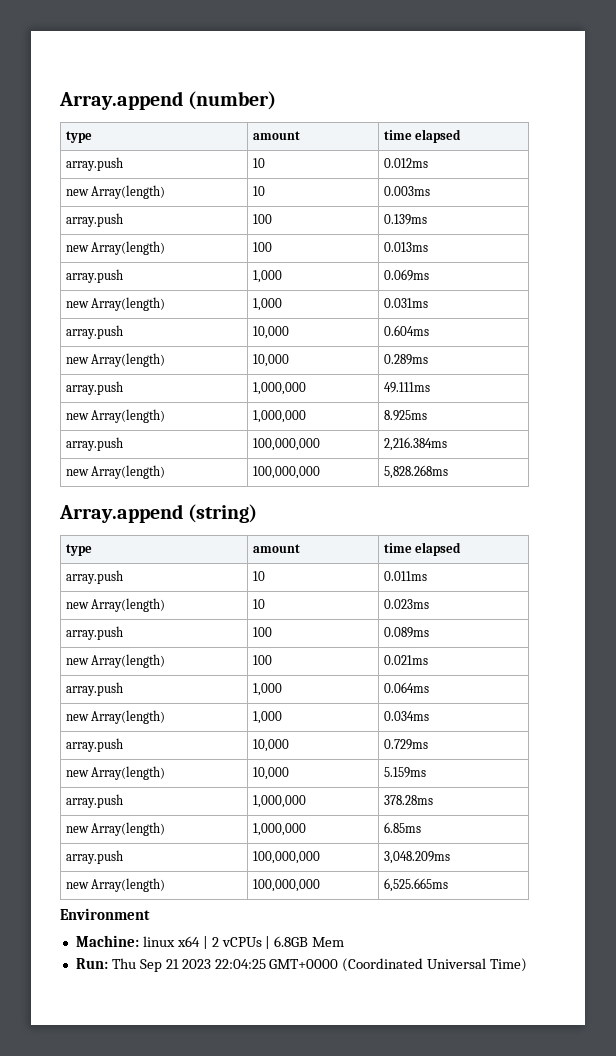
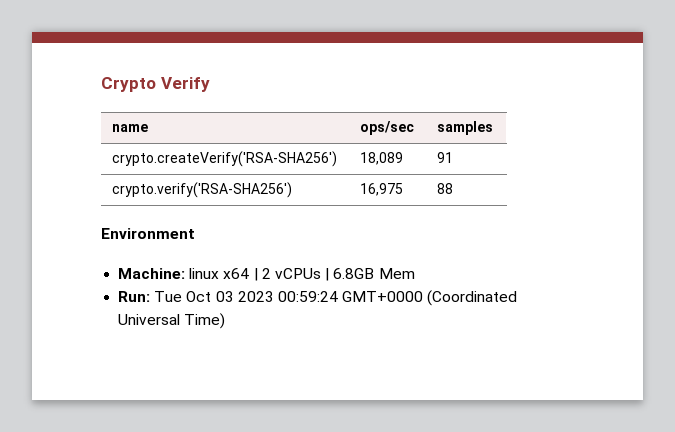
[59,91,277,110] [65,131,92,143] [252,131,300,140] [383,129,462,143] [65,157,123,171] [252,158,265,168] [383,158,428,168] [65,185,166,199] [252,186,265,196] [383,186,430,196] [65,213,123,227] [252,214,272,224] [383,214,427,225] [65,241,166,255] [252,242,272,252] [383,242,428,252] [65,269,123,283] [252,270,282,283] [383,269,429,281] [65,297,166,311] [252,298,282,311] [383,298,428,308] [65,325,123,339] [252,326,289,339] [383,325,429,336] [65,353,166,367] [252,354,289,367] [383,354,428,365] [65,381,123,395] [252,382,306,395] [383,382,430,393] [65,409,166,423] [252,410,306,423] [383,410,427,421] [65,437,123,451] [252,438,320,451] [383,437,447,451] [65,465,166,479] [252,466,320,479] [383,465,448,479] [59,504,258,523] [65,544,92,556] [252,544,300,553] [383,542,462,556] [65,570,123,584] [252,571,265,581] [383,571,427,581] [65,598,166,612] [252,599,265,609] [383,599,429,609] [65,626,123,640] [252,627,272,637] [383,627,429,638] [65,654,166,668] [252,655,272,665] [383,655,428,665] [65,682,123,696] [252,683,282,696] [383,682,429,693] [65,710,166,724] [252,711,282,724] [383,711,429,721] [65,738,123,752] [252,739,289,752] [383,739,428,750] [65,766,166,780] [252,767,289,780] [383,767,426,778] [65,794,123,808] [252,795,306,808] [383,795,433,805] [65,822,166,836] [252,823,306,836] [383,822,421,833] [65,850,123,864] [252,851,320,864] [383,851,450,864] [65,878,166,892] [252,879,320,892] [383,878,448,892] Array.append (number) // type | amount | time elapsed // array.push | 10 | 0.012ms // new Array(length) | 10 | 0.003ms // array.push | 100 | 0.139ms // new Array(length) | 100 | 0.013ms // array.push | 1,000 | 0.069ms // new Array(length) | 1,000 | 0.031ms // array.push | 10,000 | 0.604ms // new Array(length) | 10,000 | 0.289ms // array.push | 1,000,000 | 49.111ms // new Array(length) | 1,000,000 | 8.925ms // array.push | 100,000,000 | 2,216.384ms // new Array(length) | 100,000,000 | 5,828.268ms // Array.append (string) // type | amount | time elapsed // array.push | 10 | 0.011ms // new Array(length) | 10 | 0.023ms // array.push | 100 | 0.089ms // new Array(length) | 100 | 0.021ms // array.push | 1,000 | 0.064ms // new Array(length) | 1,000 | 0.034ms // array.push | 10,000 | 0.729ms // new Array(length) | 10,000 | 5.159ms // array.push | 1,000,000 | 378.28ms // new Array(length) | 1,000,000 | 6.85ms // array.push | 100,000,000 | 3,048.209ms // new Array(length) | 100,000,000 | 6,525.665ms -> [101,77,210,92] [112,124,149,132] [360,121,415,135] [437,121,494,135] [112,151,338,167] [360,152,404,165] [437,152,454,163] [112,182,293,198] [360,183,404,196] [437,183,454,194] Crypto Verify // name | ops/sec | samples // crypto.createVerify('RSA-SHA256') | 18,089 | 91 // crypto.verify('RSA-SHA256') | 16,975 | 88
[111,958,266,972] Thu Sep 21 2023 22:04:25 -> [154,291,338,302] Tue Oct 03 2023 00:59:24

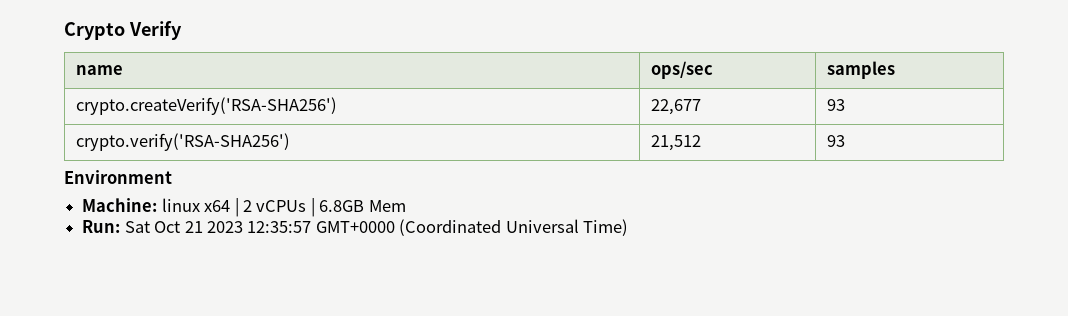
[360,152,404,165] [437,152,454,163] 18,089 | 91 -> [651,99,702,115] [827,99,846,111] 22,677 | 93
[360,183,404,196] [437,183,454,194] 16,975 | 88 -> [651,135,702,151] [827,135,846,147] 21,512 | 93
[154,291,338,302] Tue Oct 03 2023 00:59:24 -> [124,221,312,233] Sat Oct 21 2023 12:35:57

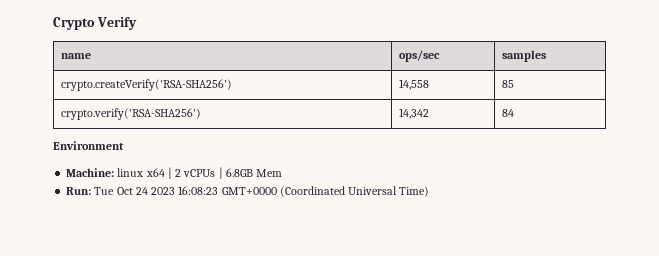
[651,99,702,115] [827,99,846,111] 22,677 | 93 -> [399,79,430,90] [502,80,515,88] 14,558 | 85
[651,135,702,151] [827,135,846,147] 21,512 | 93 -> [399,108,430,119] [502,109,515,117] 14,342 | 84
[124,221,312,233] Sat Oct 21 2023 12:35:57 -> [94,186,219,195] Tue Oct 24 2023 16:08:23

